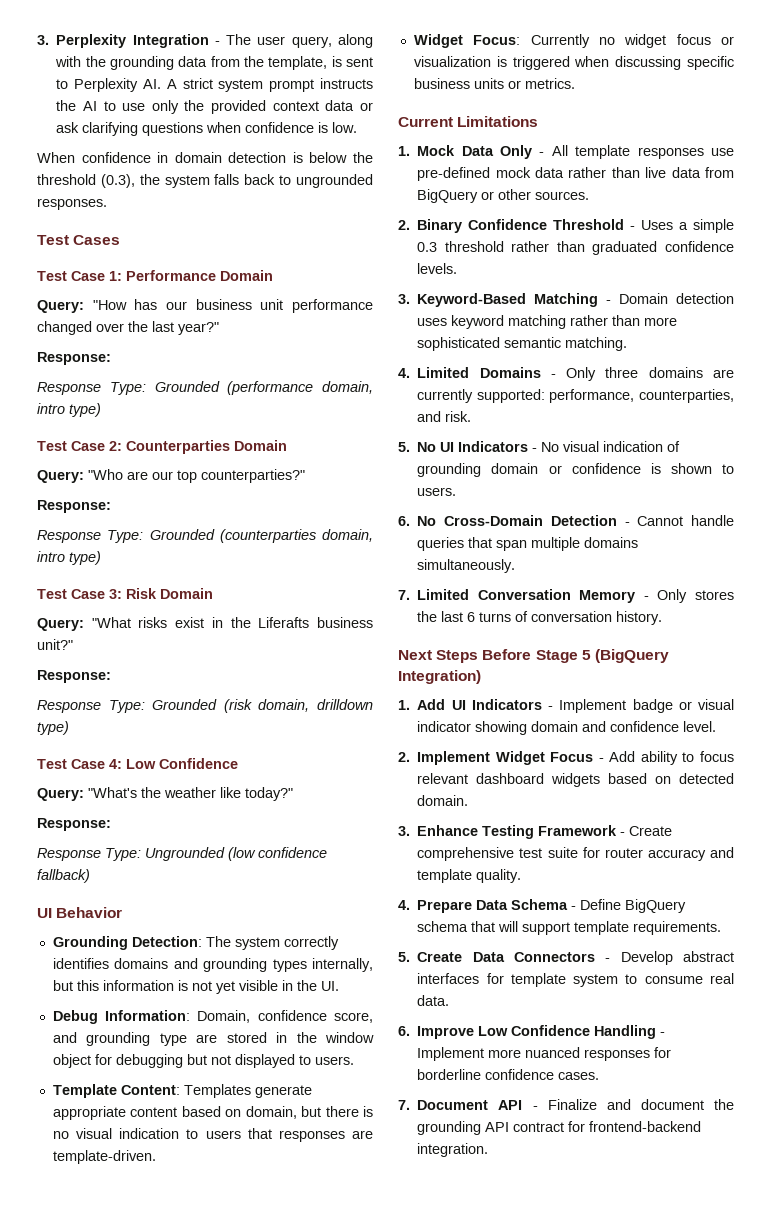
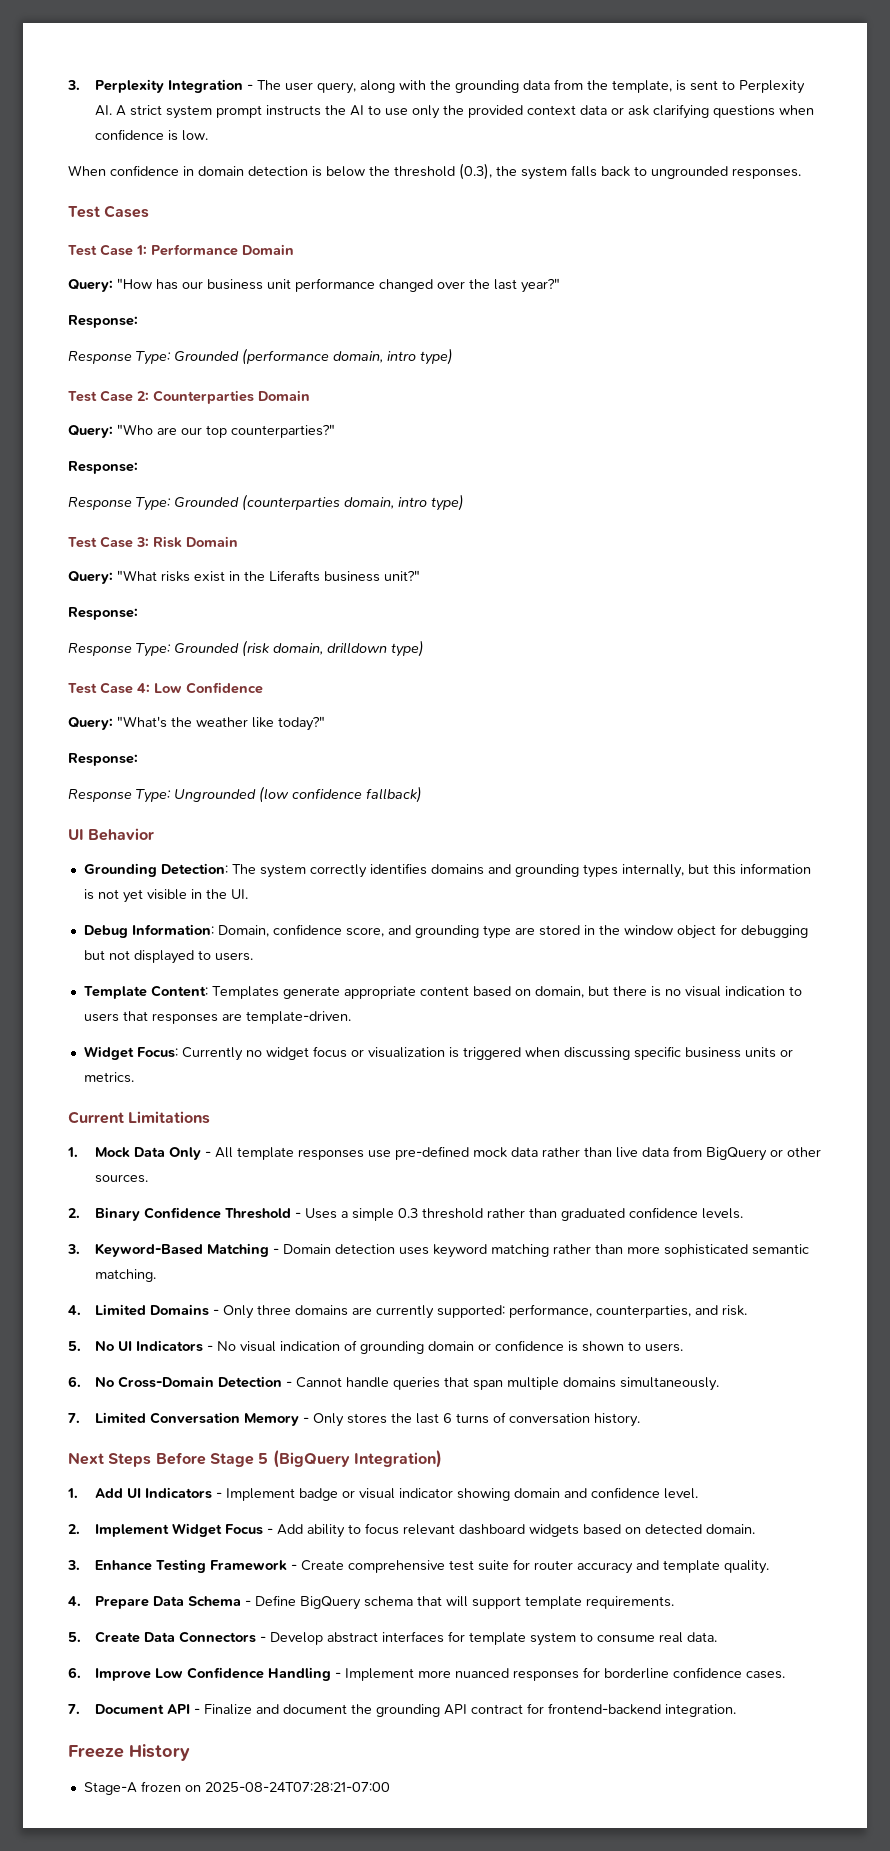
(489, 1150) none -> [68,1744,190,1761] [83,1781,390,1795] // Freeze History // Stage-A frozen on 2025-08-24T07:28:21-07:00

